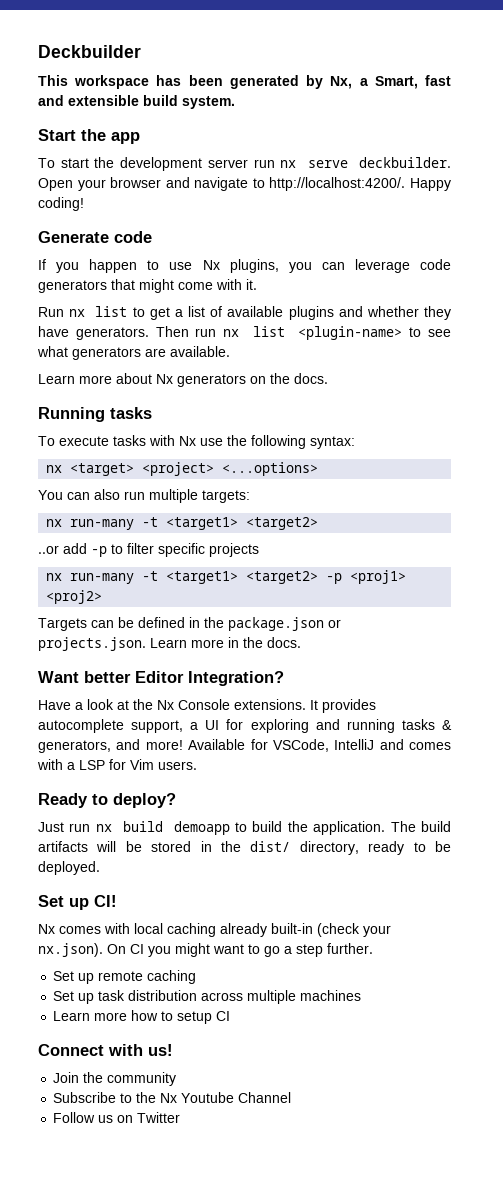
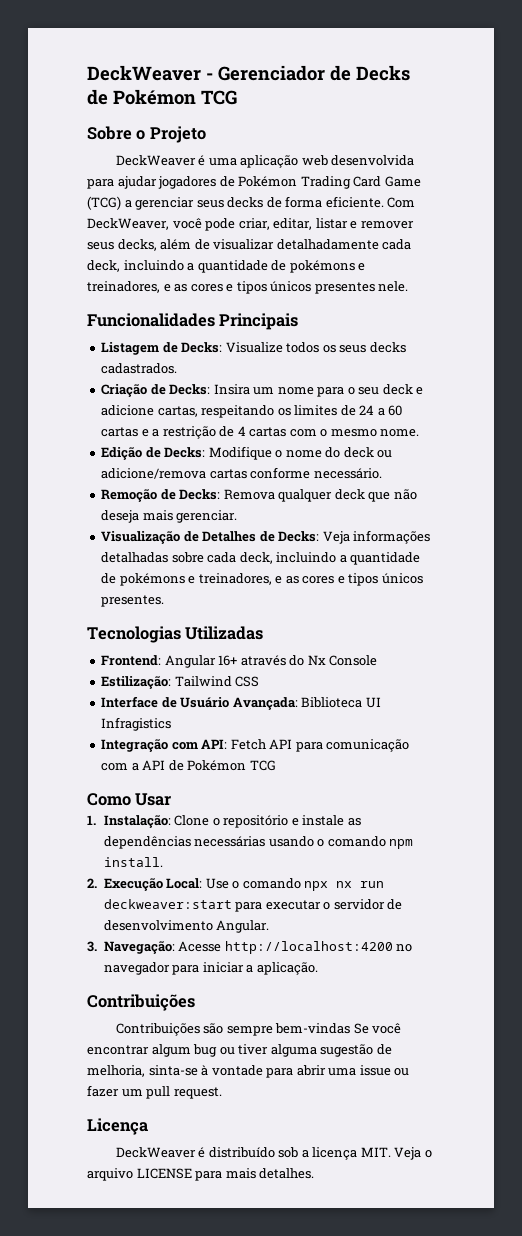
[38,45,141,58] [38,75,452,89] [38,95,235,109] [38,129,140,144] [38,157,451,171] [38,177,451,191] [38,197,84,211] [38,231,152,243] [38,259,452,273] [38,279,257,293] [38,306,451,320] [38,326,452,340] [37,346,230,360] [38,373,328,387] [38,407,152,422] [38,435,355,449] [46,462,319,476] [38,489,250,503] [46,517,319,530] [38,543,259,557] [46,570,407,584] [46,590,103,604] [38,617,341,631] [38,637,301,651] [38,671,284,686] [38,699,376,713] [38,719,452,733] [38,739,451,753] [37,759,197,770] [38,793,176,808] [38,821,452,835] [38,841,451,855] [38,861,100,875] [38,895,117,910] [38,923,391,937] [38,943,373,957] [53,970,197,984] [53,990,362,1004] [53,1010,231,1024] [38,1044,173,1056] [53,1072,177,1086] [53,1092,292,1103] [53,1112,181,1123] Deckbuilder // This workspace has been generated by Nx, a Smart, fast and extensible build system. // Start the app // To start the development server run nx serve deckbuilder. Open your browser and navigate to http://localhost:4200/. Happy coding! // Generate code // If you happen to use Nx plugins, you can leverage code generators that might come with it. // Run nx list to get a list of available plugins and whether they have generators. Then run nx list <plugin-name> to see what generators are available. // Learn more about Nx generators on the docs. // Running tasks // To execute tasks with Nx use the following syntax: // nx <target> <project> <...options> // You can also run multiple targets: // nx run-many -t <target1> <target2> // ..or add -p to filter specific projects // nx run-many -t <target1> <target2> -p <proj1> <proj2> // Targets can be defined in the package.json or projects.json. Learn more in the docs. // Want better Editor Integration? // Have a look at the Nx Console extensions. It provides autocomplete support, a UI for exploring and running tasks & generators, and more! Available for VSCode, IntelliJ and comes with a LSP for Vim users. // Ready to deploy? // Just run nx build demoapp to build the application. The build artifacts will be stored in the dist/ directory, ready to be deployed. // Set up CI! // Nx comes with local caching already built-in (check your nx.json). On CI you might want to go a step further. // Set up remote caching // Set up task distribution across multiple machines // Learn more how to setup CI // Connect with us! // Join the community // Subscribe to the Nx Youtube Channel // Follow us on Twitter -> [87,65,410,81] [87,89,237,105] [87,126,206,143] [115,155,415,168] [87,176,421,189] [87,196,416,210] [87,218,414,231] [87,239,412,251] [87,260,366,273] [87,281,409,294] [87,313,299,330] [101,342,406,355] [101,363,178,374] [101,384,424,397] [101,405,403,418] [101,426,420,439] [101,446,393,460] [101,467,382,479] [101,489,417,502] [101,510,238,523] [101,530,431,544] [101,552,421,565] [101,573,423,586] [101,595,165,607] [87,626,264,643] [101,655,378,668] [101,676,260,689] [101,696,381,710] [101,717,172,731] [101,739,410,752] [101,760,276,771] [87,793,172,806] [87,815,361,828] [103,836,414,849] [103,857,163,867] [87,878,385,891] [103,899,403,912] [103,920,270,933] [87,941,413,954] [103,962,318,975] [87,994,195,1011] [115,1023,402,1036] [87,1044,392,1057] [87,1065,410,1078] [87,1085,222,1099] [87,1118,148,1135] [115,1147,432,1160] [87,1168,315,1181] DeckWeaver - Gerenciador de Decks de Pokémon TCG // Sobre o Projeto // DeckWeaver é uma aplicação web desenvolvida para ajudar jogadores de Pokémon Trading Card Game (TCG) a gerenciar seus decks de forma eficiente. Com DeckWeaver, você pode criar, editar, listar e remover seus decks, além de visualizar detalhadamente cada deck, incluindo a quantidade de pokémons e treinadores, e as cores e tipos únicos presentes nele. // Funcionalidades Principais // Listagem de Decks: Visualize todos os seus decks cadastrados. // Criação de Decks: Insira um nome para o seu deck e adicione cartas, respeitando os limites de 24 a 60 cartas e a restrição de 4 cartas com o mesmo nome. // Edição de Decks: Modifique o nome do deck ou adicione/remova cartas conforme necessário. // Remoção de Decks: Remova qualquer deck que não deseja mais gerenciar. // Visualização de Detalhes de Decks: Veja informações detalhadas sobre cada deck, incluindo a quantidade de pokémons e treinadores, e as cores e tipos únicos presentes. // Tecnologias Utilizadas // Frontend: Angular 16+ através do Nx Console // Estilização: Tailwind CSS // Interface de Usuário Avançada: Biblioteca UI Infragistics // Integração com API: Fetch API para comunicação com a API de Pokémon TCG // Como Usar // 1. Instalação: Clone o repositório e instale as dependências necessárias usando o comando npm install. // 2. Execução Local: Use o comando npx nx run deckweaver:start para executar o servidor de desenvolvimento Angular. // 3. Navegação: Acesse http://localhost:4200 no navegador para iniciar a aplicação. // Contribuições // Contribuições são sempre bem-vindas Se você encontrar algum bug ou tiver alguma sugestão de melhoria, sinta-se à vontade para abrir uma issue ou fazer um pull request. // Licença // DeckWeaver é distribuído sob a licença MIT. Veja o arquivo LICENSE para mais detalhes.

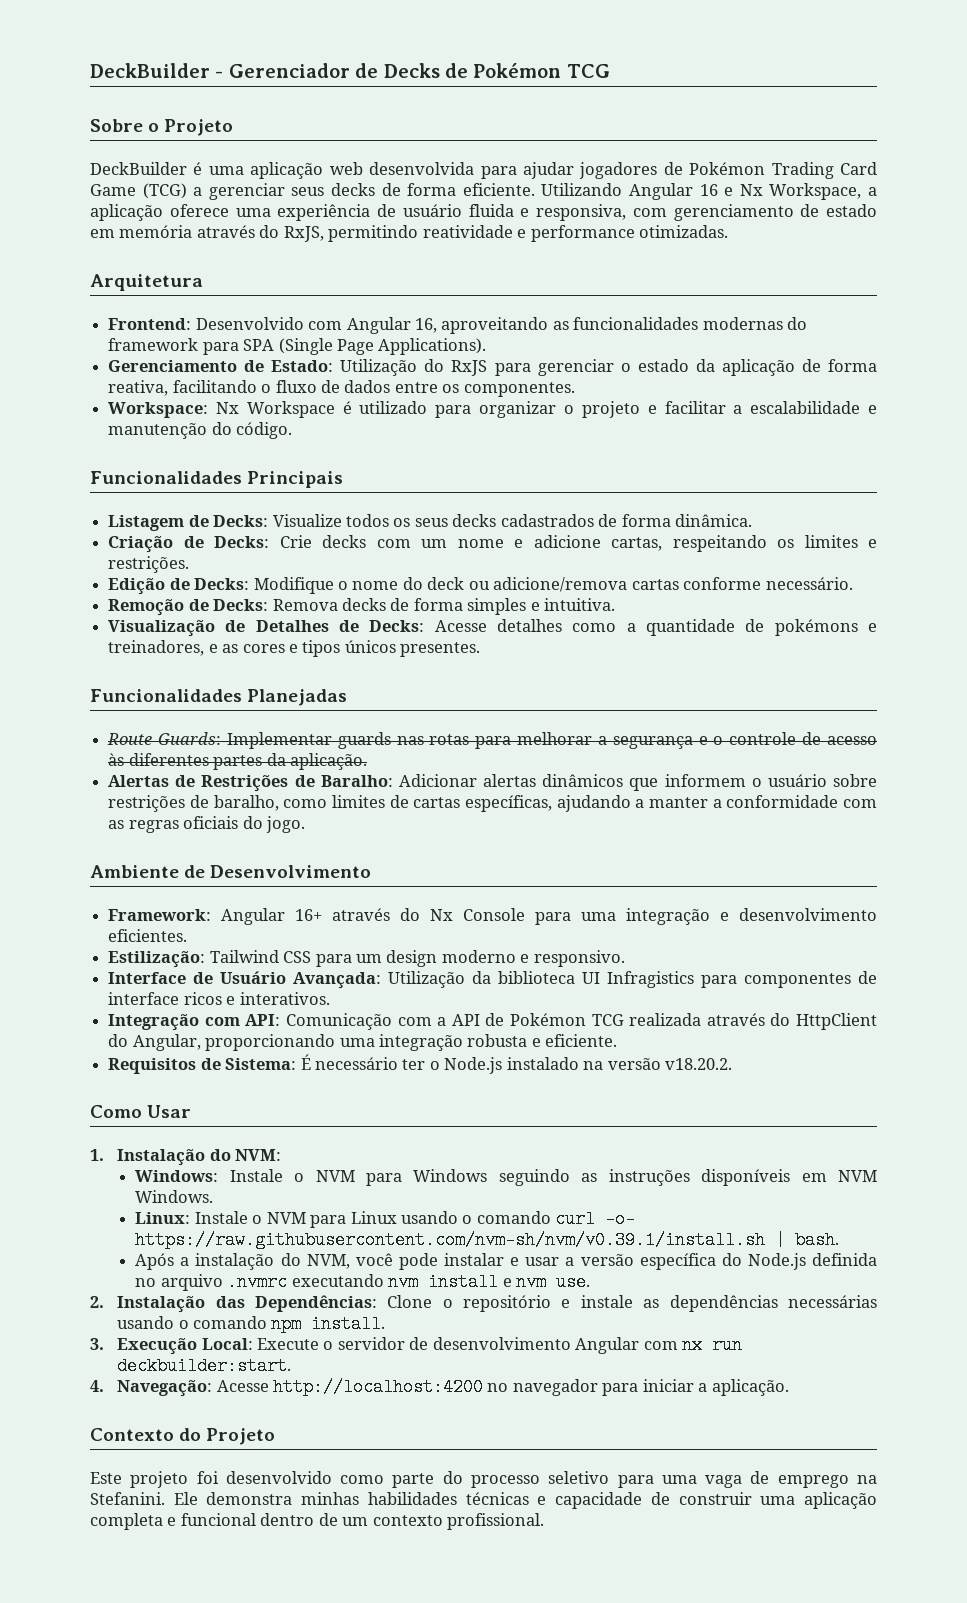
[87,65,201,81] DeckWeaver -> [90,63,210,78] DeckBuilder
[115,155,196,166] DeckWeaver -> [90,162,187,175] DeckBuilder
[387,197,416,208] [87,218,414,231] [87,239,412,251] [87,260,366,273] [87,281,409,294] Com DeckWeaver, você pode criar, editar, listar e remover seus decks, além de visualizar detalhadamente cada deck, incluindo a quantidade de pokémons e treinadores, e as cores e tipos únicos presentes nele. -> [541,183,878,200] [90,204,877,221] [90,225,729,242] [90,274,203,291] [108,317,808,334] [108,338,487,355] [108,359,877,376] [108,380,575,397] [108,401,878,418] [108,422,293,439] Utilizando Angular 16 e Nx Workspace, a aplicação oferece uma experiência de usuário fluida e responsiva, com gerenciamento de estado em memória através do RxJS, permitindo reatividade e performance otimizadas. // Arquitetura // Frontend: Desenvolvido com Angular 16, aproveitando as funcionalidades modernas do framework para SPA (Single Page Applications). // Gerenciamento de Estado: Utilização do RxJS para gerenciar o estado da aplicação de forma reativa, facilitando o fluxo de dados entre os componentes. // Workspace: Nx Workspace é utilizado para organizar o projeto e facilitar a escalabilidade e manutenção do código.
[101,363,178,374] cadastrados. -> [500,514,753,527] cadastrados de forma dinâmica.
[213,384,413,397] Insira um nome para o seu deck -> [279,535,504,548] Crie decks com um nome
[340,405,403,416] [101,426,420,439] de 24 a 60 cartas e a restrição de 4 cartas com o mesmo nome. -> [868,539,878,548] [108,556,190,573] e restrições.
[278,489,417,502] [101,510,238,523] qualquer deck que não deseja mais gerenciar. -> [341,598,616,615] decks de forma simples e intuitiva.
[322,530,431,544] [101,552,337,564] Veja informações detalhadas sobre cada deck, incluindo -> [434,619,617,632] Acesse detalhes como
[87,626,264,643] [101,655,162,666] Tecnologias Utilizadas // Frontend: -> [90,689,348,706] [107,732,877,749] [108,753,367,770] [108,774,877,792] [108,795,877,812] [108,816,305,833] [90,865,372,878] [108,909,212,921] Funcionalidades Planejadas // Route Guards: Implementar guards nas rotas para melhorar a segurança e o controle de acesso às diferentes partes da aplicação. // Alertas de Restrições de Baralho: Adicionar alertas dinâmicos que informem o usuário sobre restrições de baralho, como limites de cartas específicas, ajudando a manter a conformidade com as regras oficiais do jogo. // Ambiente de Desenvolvimento // Framework:
[101,676,260,689] // Estilização: Tailwind CSS -> [535,908,878,925] [108,929,188,942] [108,950,625,968] para uma integração e desenvolvimento eficientes. // Estilização: Tailwind CSS para um design moderno e responsivo.
[301,697,363,708] Biblioteca -> [388,971,576,988] Utilização da biblioteca
(172, 724) none -> [701,971,878,988] [108,992,330,1005] para componentes de interface ricos e interativos.
[230,739,410,752] Fetch API para comunicação -> [285,1013,392,1030] Comunicação
[87,793,172,806] [87,815,171,828] // Como Usar // 1. Instalação: -> [629,1013,877,1030] [108,1034,618,1051] [108,1054,733,1074] [90,1105,192,1118] [90,1149,282,1166] [135,1169,878,1186] [135,1190,214,1203] [135,1210,636,1228] [135,1231,840,1249] [135,1253,878,1270] [135,1273,590,1291] [90,1295,377,1313] realizada através do HttpClient do Angular, proporcionando uma integração robusta e eficiente. // Requisitos de Sistema: É necessário ter o Node.js instalado na versão v18.20.2. // Como Usar // 1. Instalação do NVM: // Windows: Instale o NVM para Windows seguindo as instruções disponíveis em NVM Windows. // Linux: Instale o NVM para Linux usando o comando curl -o- https://raw.githubusercontent.com/nvm-sh/nvm/v0.39.1/install.sh | bash. // Após a instalação do NVM, você pode instalar e usar a versão específica do Node.js definida no arquivo .nvmrc executando nvm install e nvm use. // 2. Instalação das Dependências:
[87,878,97,888] 2. -> [90,1338,104,1350] 3.
[205,878,385,891] [103,899,403,912] [103,920,270,933] [87,941,97,952] Use o comando npx nx run deckweaver:start para executar o servidor de desenvolvimento Angular. // 3. -> [257,1336,743,1354] [117,1357,292,1375] [90,1380,104,1392] Execute o servidor de desenvolvimento Angular com nx run deckbuilder:start. // 4.
[87,994,195,1011] [115,1023,402,1036] [87,1044,392,1057] [87,1065,410,1078] [87,1085,222,1099] [87,1118,148,1135] [115,1147,432,1160] [87,1168,315,1181] Contribuições // Contribuições são sempre bem-vindas Se você encontrar algum bug ou tiver alguma sugestão de melhoria, sinta-se à vontade para abrir uma issue ou fazer um pull request. // Licença // DeckWeaver é distribuído sob a licença MIT. Veja o arquivo LICENSE para mais detalhes. -> [90,1428,276,1445] [90,1471,878,1488] [90,1492,878,1509] [90,1513,545,1530] Contexto do Projeto // Este projeto foi desenvolvido como parte do processo seletivo para uma vaga de emprego na Stefanini. Ele demonstra minhas habilidades técnicas e capacidade de construir uma aplicação completa e funcional dentro de um contexto profissional.

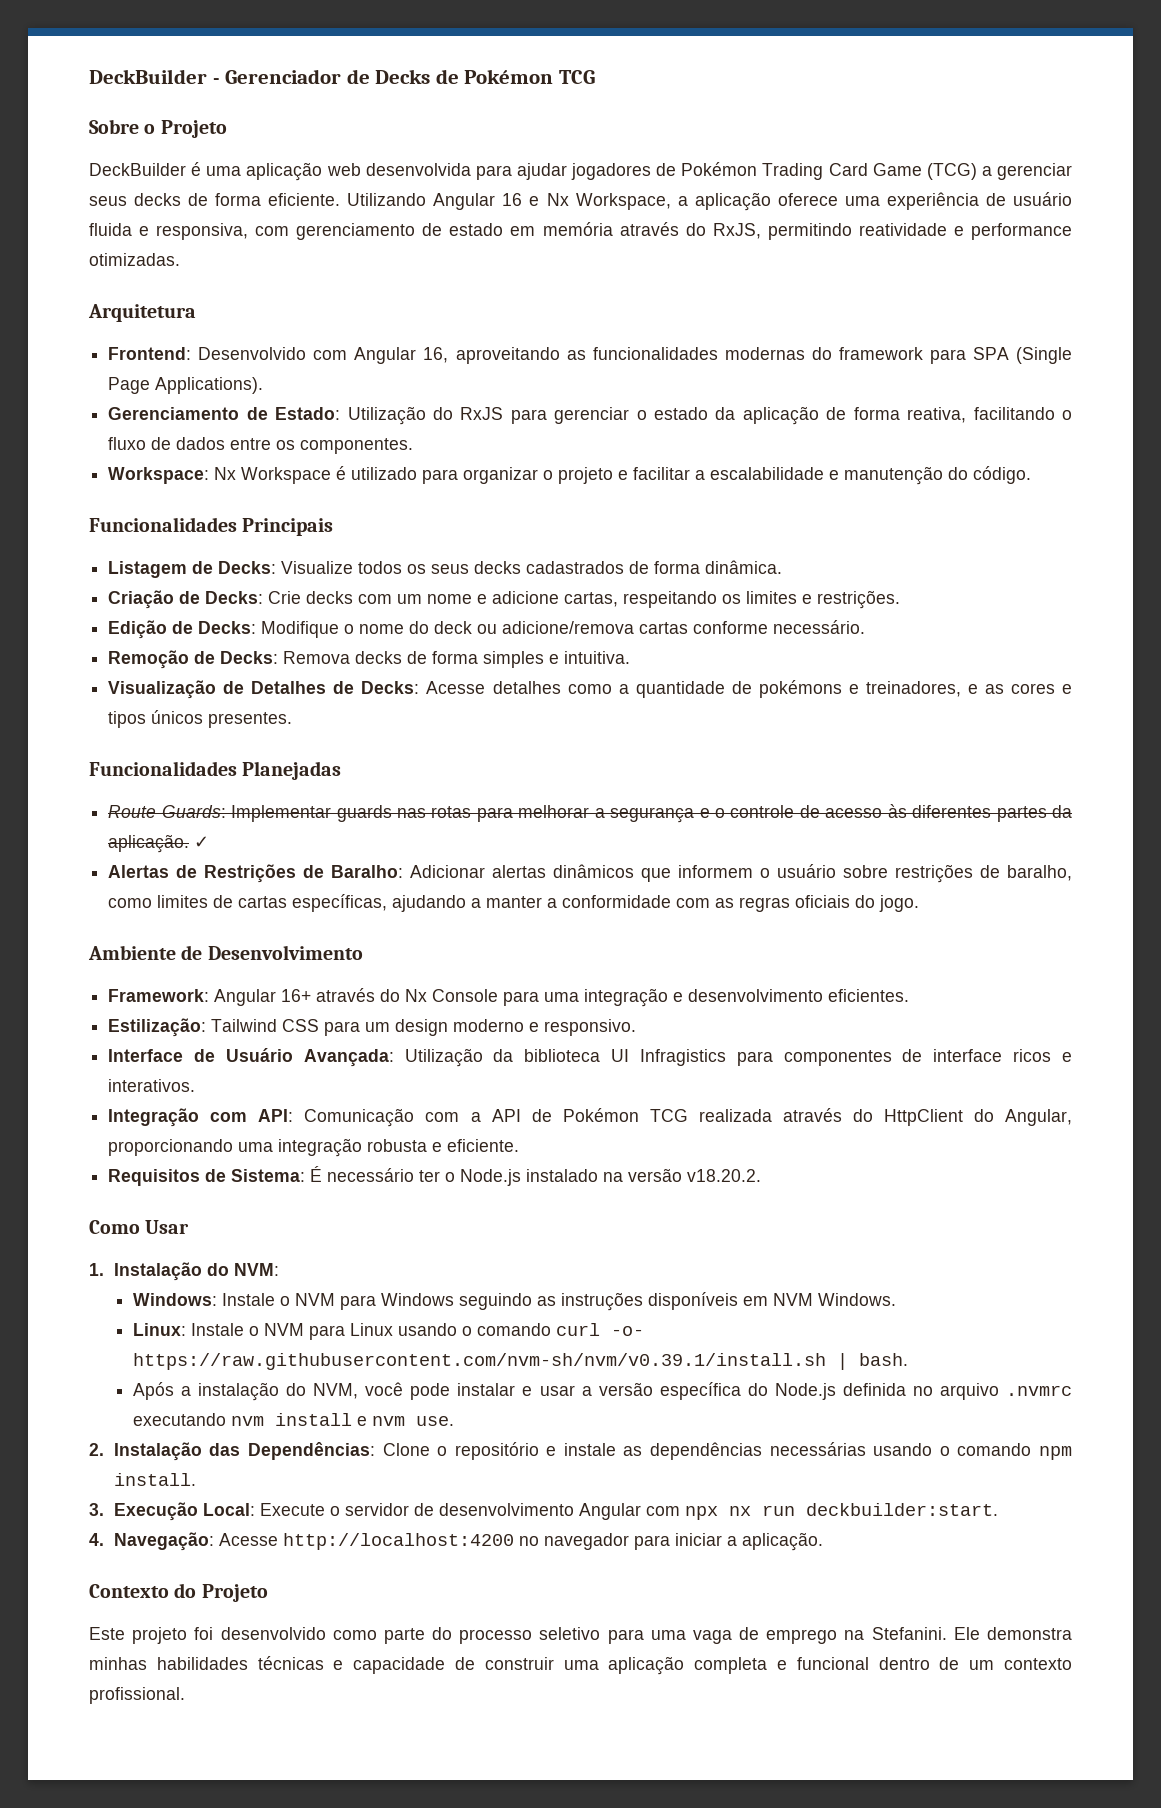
(367, 761) none -> [194,836,210,848] ✓
(678, 1345) none -> [684,1506,718,1520] npx

